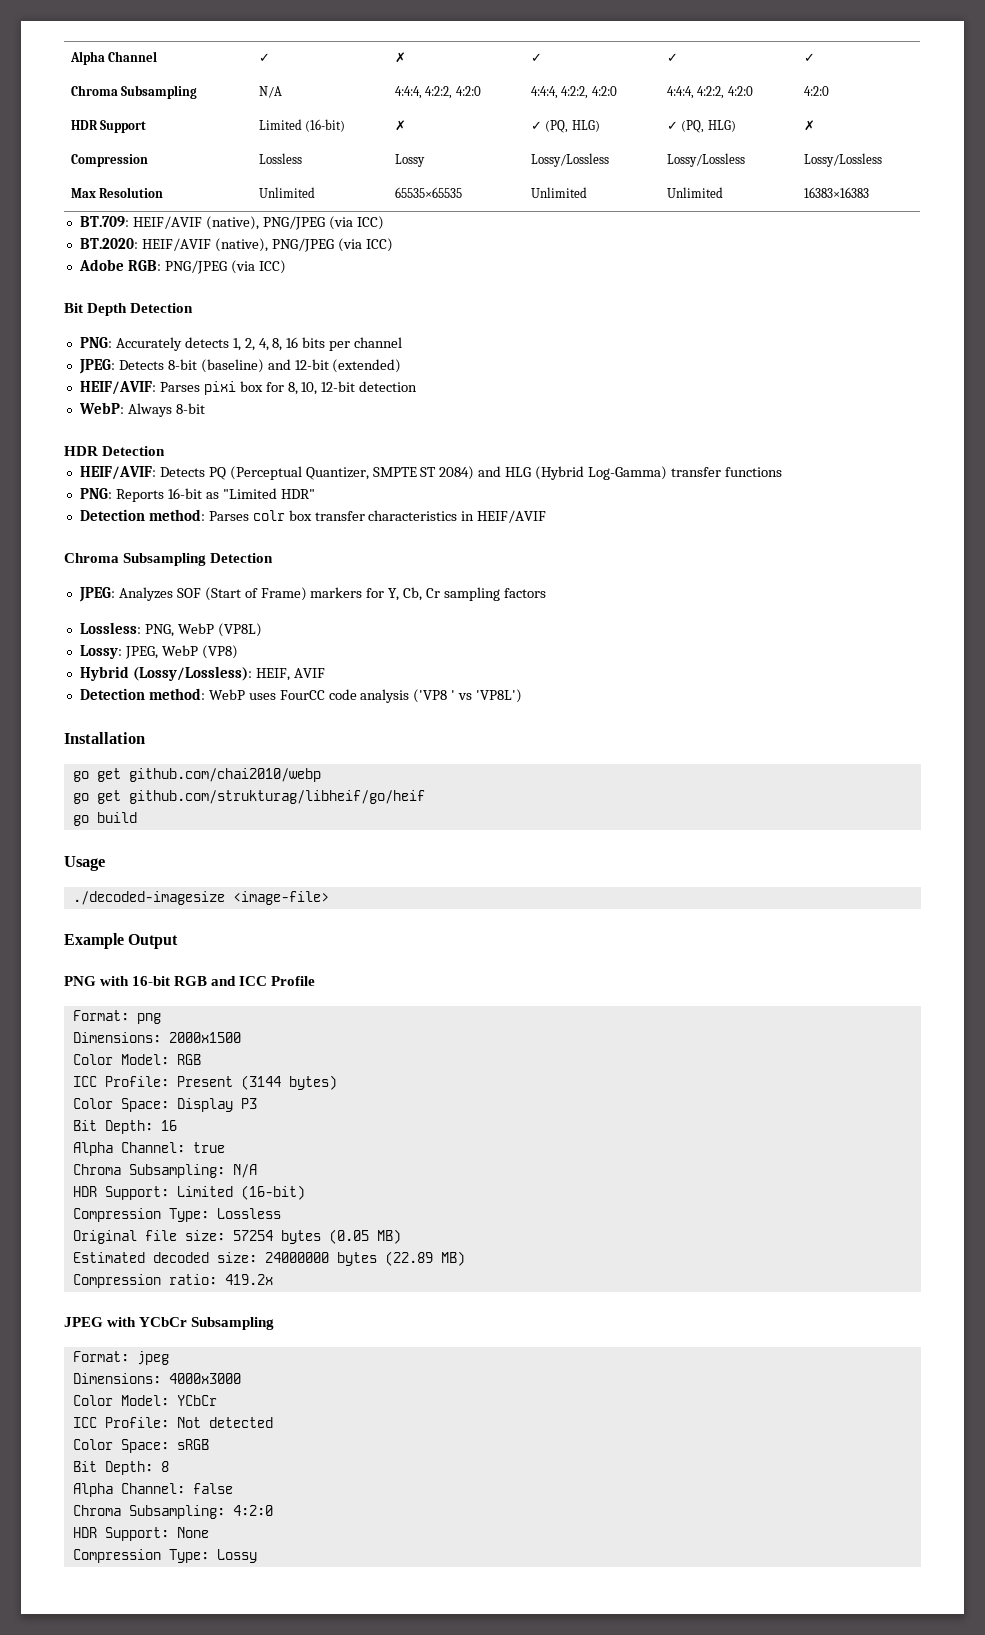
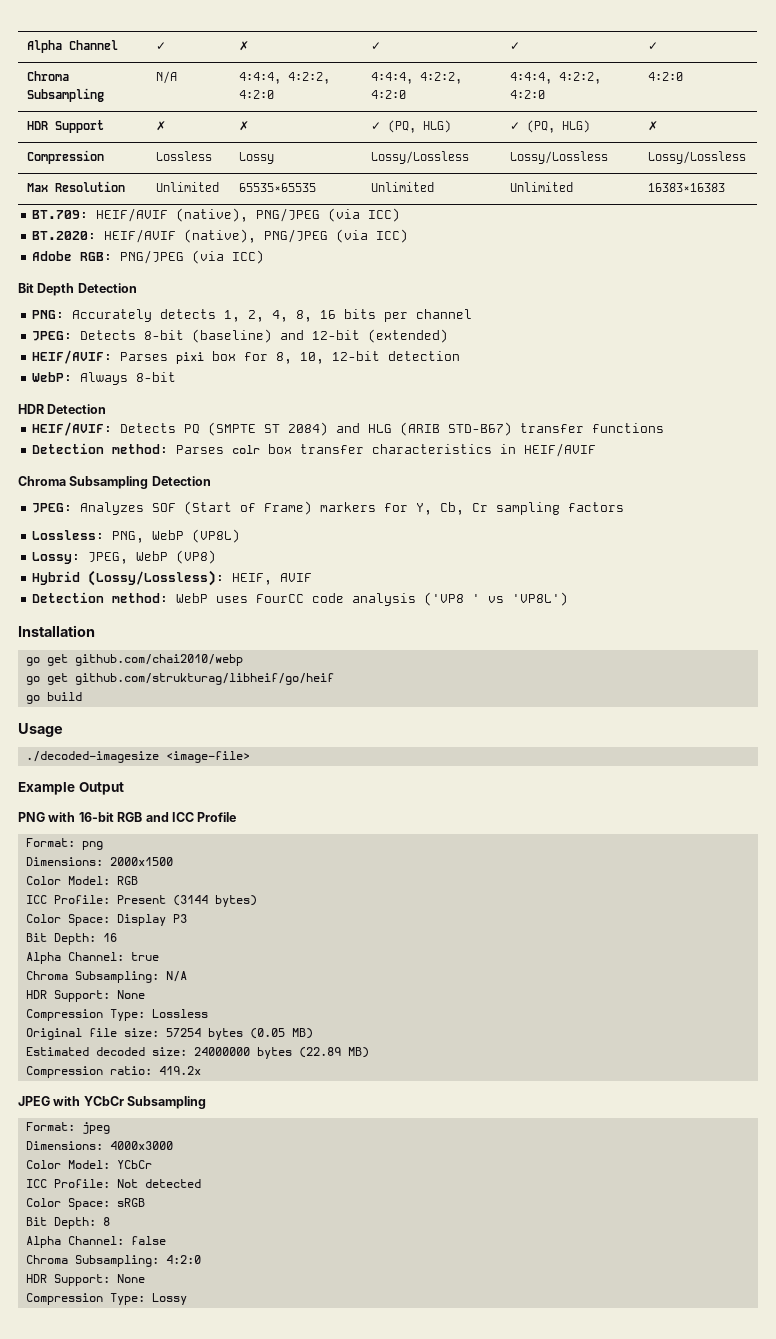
[258,119,346,132] Limited (16-bit) -> [156,121,167,131] ✗
[229,466,417,480] (Perceptual Quantizer, SMPTE -> [208,422,257,436] (SMPTE
[535,466,668,480] (Hybrid Log-Gamma) -> [400,422,513,436] (ARIB STD-B67)
[79,488,315,502] // PNG: Reports 16-bit as "Limited HDR" -> (665, 428) none
[104,1185,305,1200] Support: Limited (16-bit) -> [53,990,145,1002] Support: None

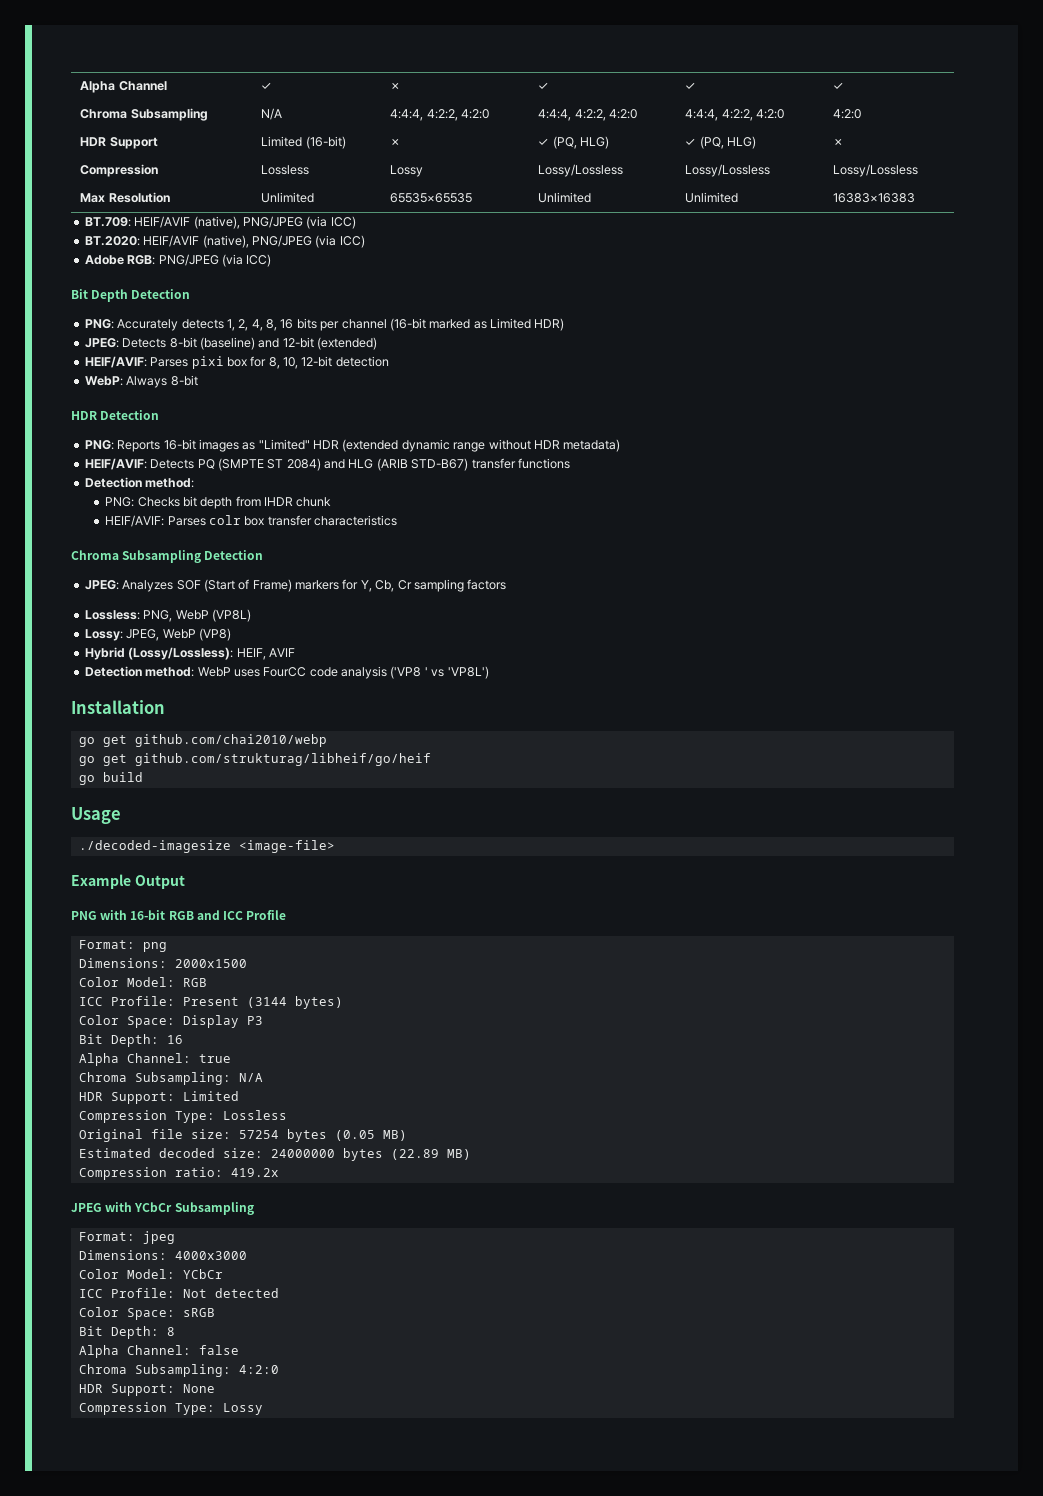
[156,121,167,131] ✗ -> [261,136,346,149] Limited (16-bit)
(473, 314) none -> [389,318,565,331] (16-bit marked as Limited HDR)
(107, 409) none -> [84,439,621,452] // PNG: Reports 16-bit images as "Limited" HDR (extended dynamic range without HDR metadata)
(169, 449) none -> [105,496,332,509] [105,515,165,527] // PNG: Checks bit depth from IHDR chunk // HEIF/AVIF:
[500,443,597,457] in HEIF/AVIF -> (398, 520) none
[53,990,145,1002] Support: None -> [110,1091,239,1104] Support: Limited

